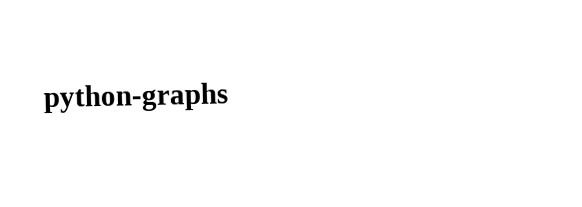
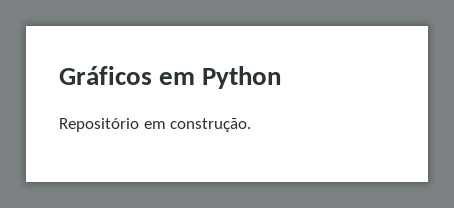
[43,82,229,114] python-graphs -> [59,66,282,89] [59,118,252,132] Gráficos em Python // Repositório em construção.

